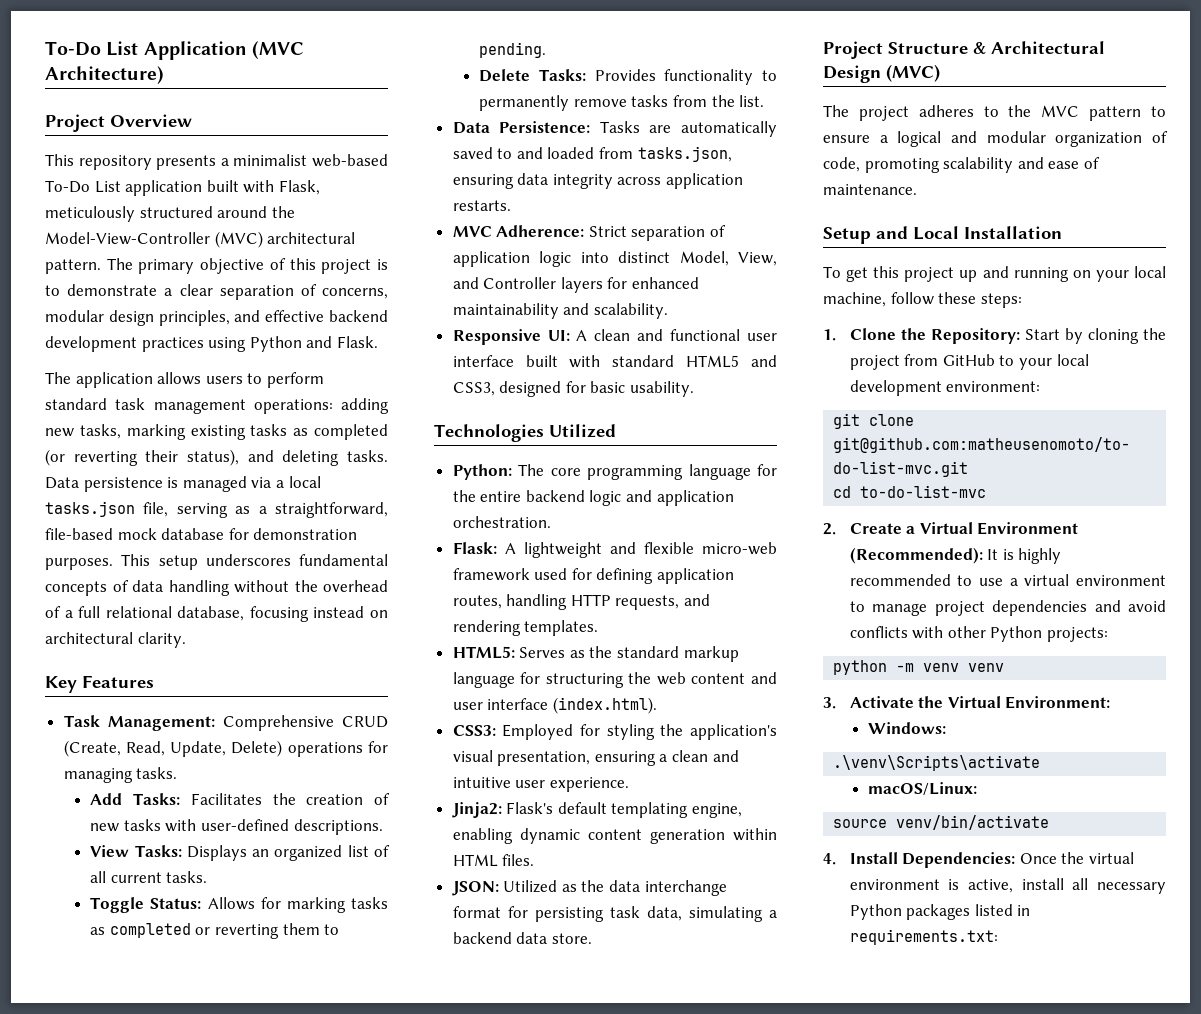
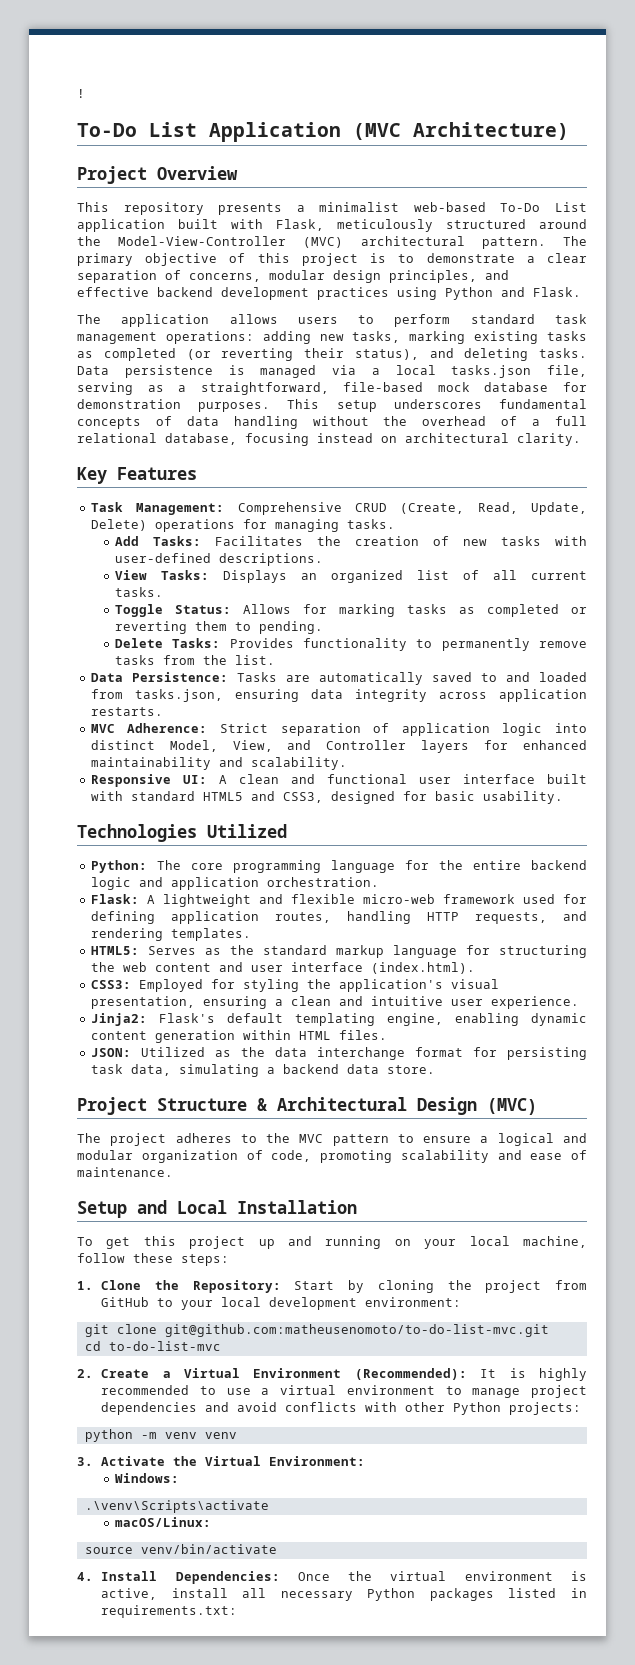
(45, 48) none -> [77,89,85,98] ! //

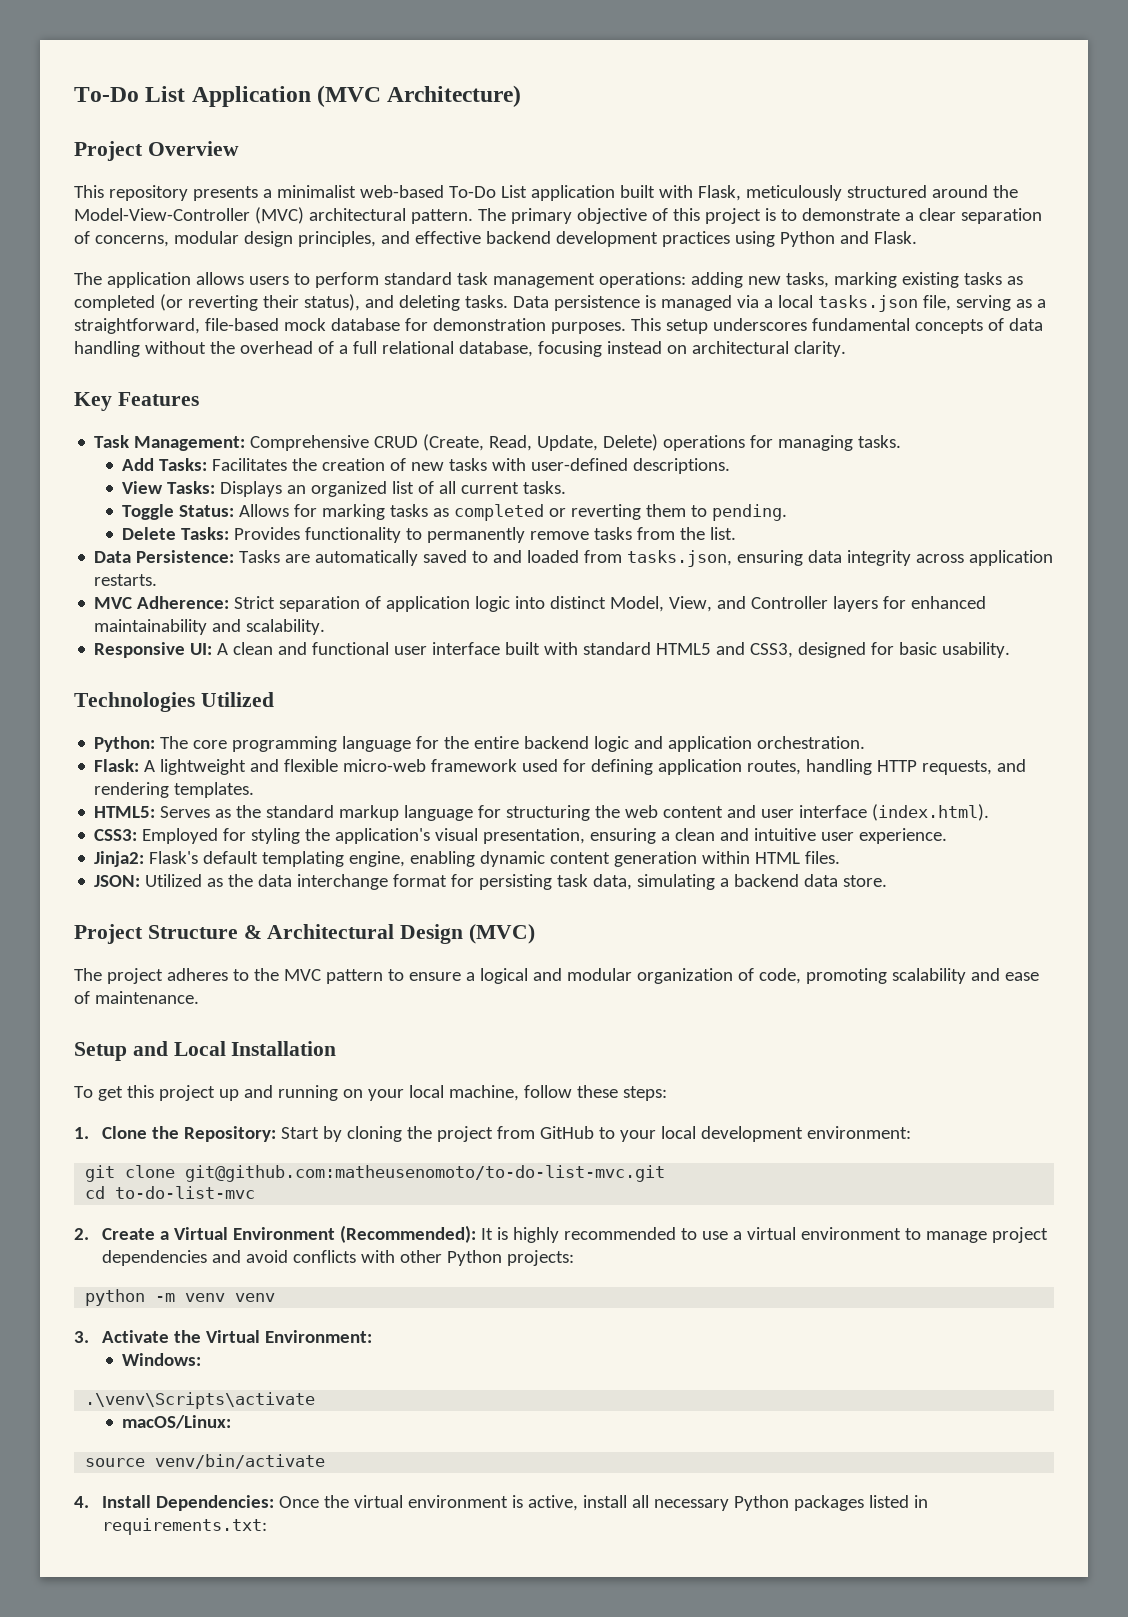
[77,89,85,98] ! // -> (74, 94) none

